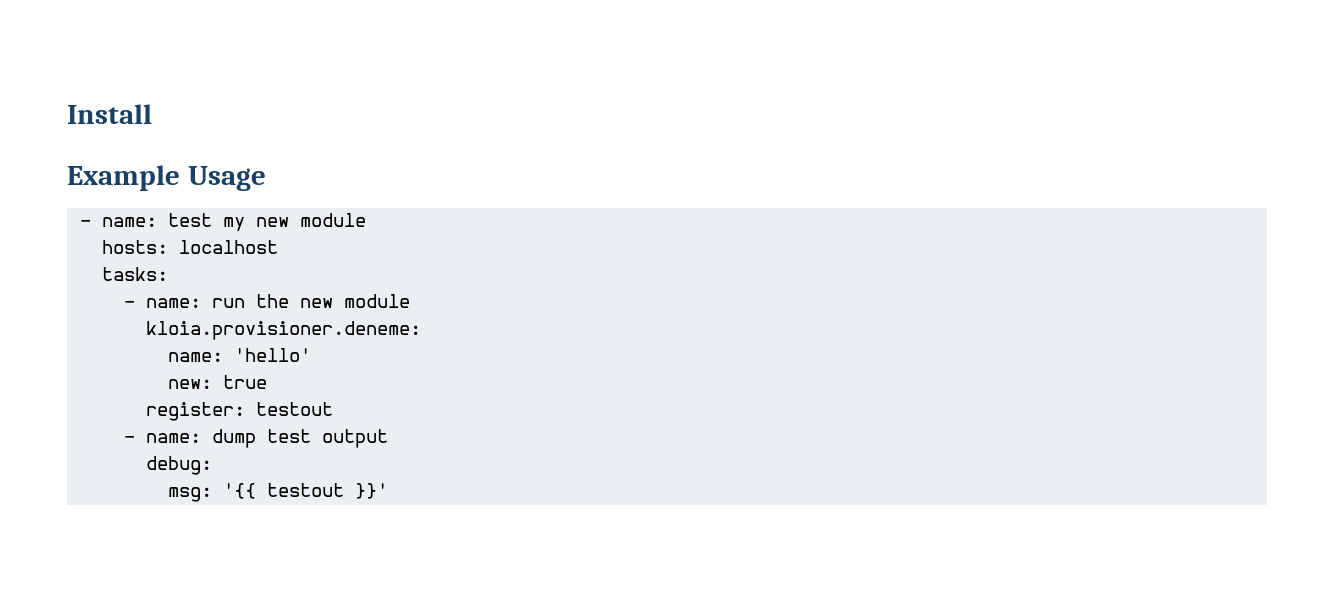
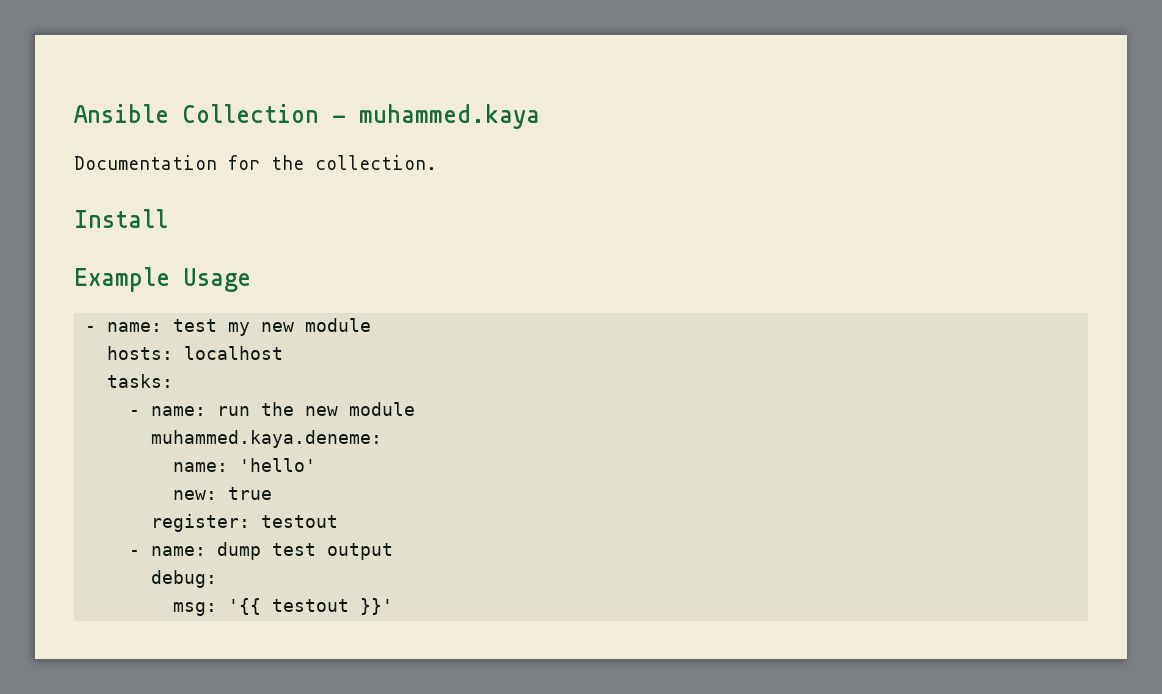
(67, 114) none -> [74,104,540,129] [74,155,437,170] Ansible Collection - muhammed.kaya // Documentation for the collection. //
[145,321,421,340] kloia.provisioner.deneme: -> [151,430,383,448] muhammed.kaya.deneme:

